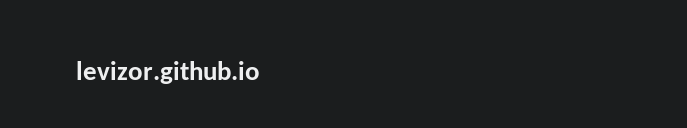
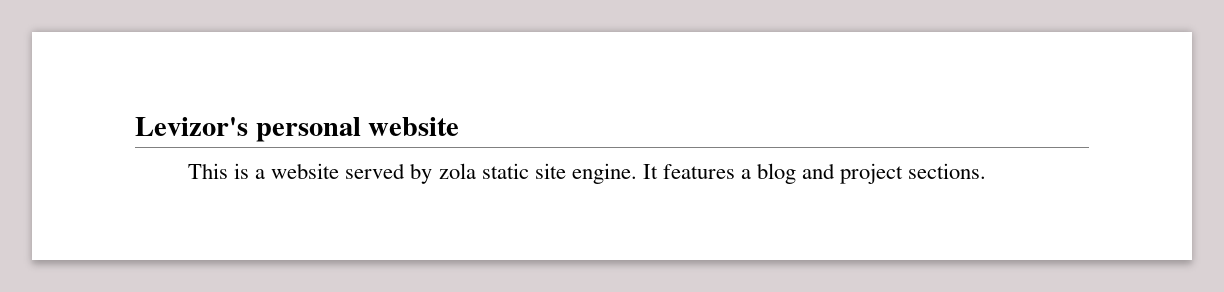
[76,61,260,84] levizor.github.io -> [135,117,460,142] [188,163,987,184] Levizor's personal website // This is a website served by zola static site engine. It features a blog and project sections.

